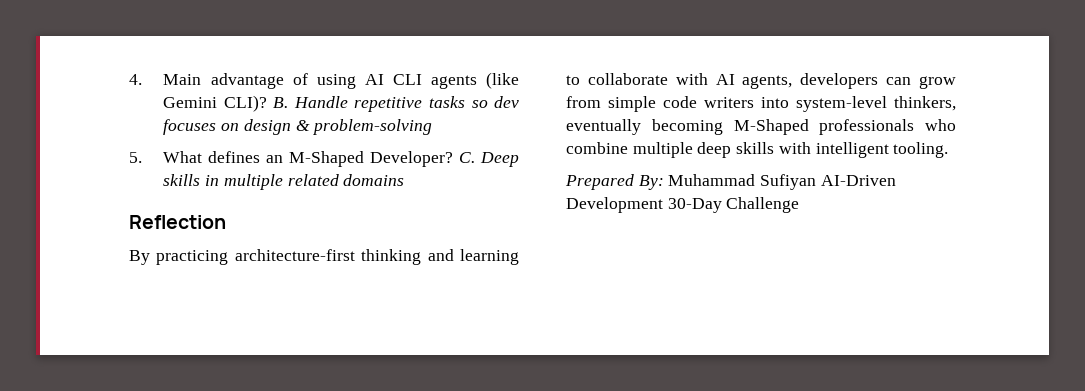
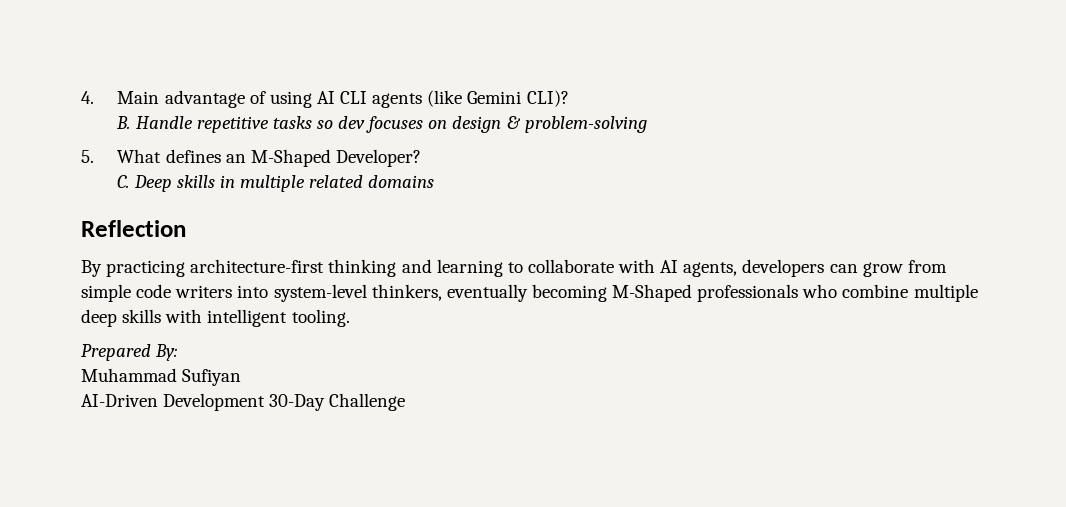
(267, 103) none -> (569, 98) //
(454, 159) none -> (421, 158) //
(664, 182) none -> (178, 352) //
(817, 182) none -> (242, 377) //

